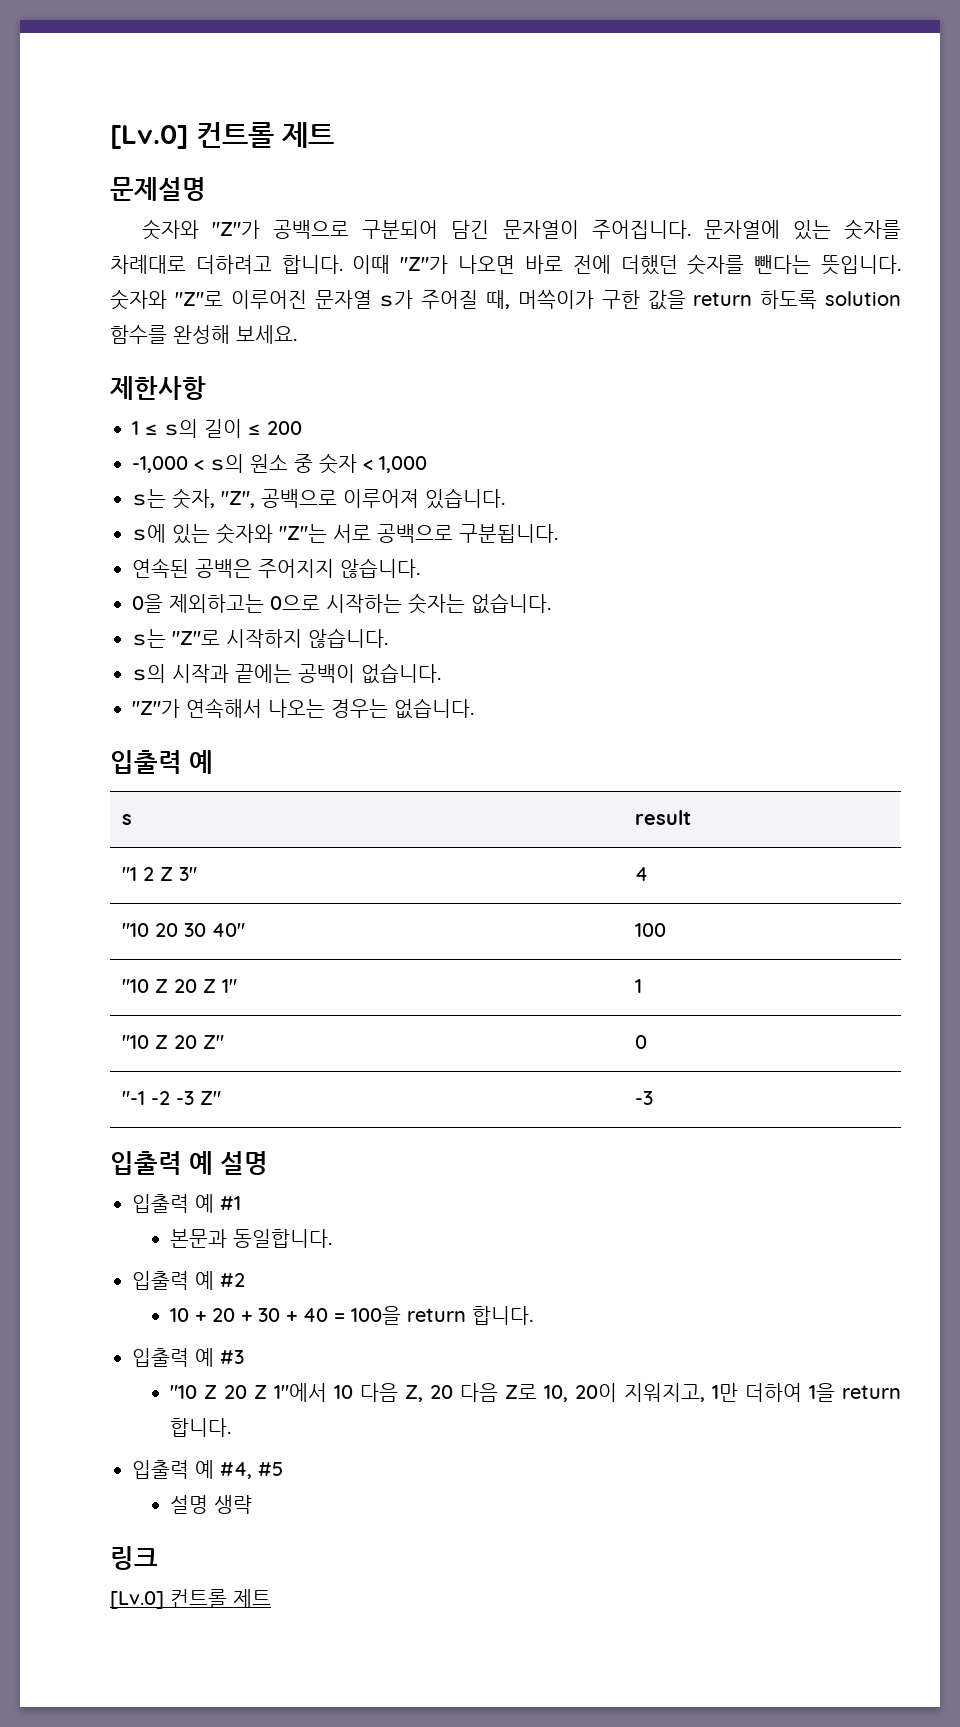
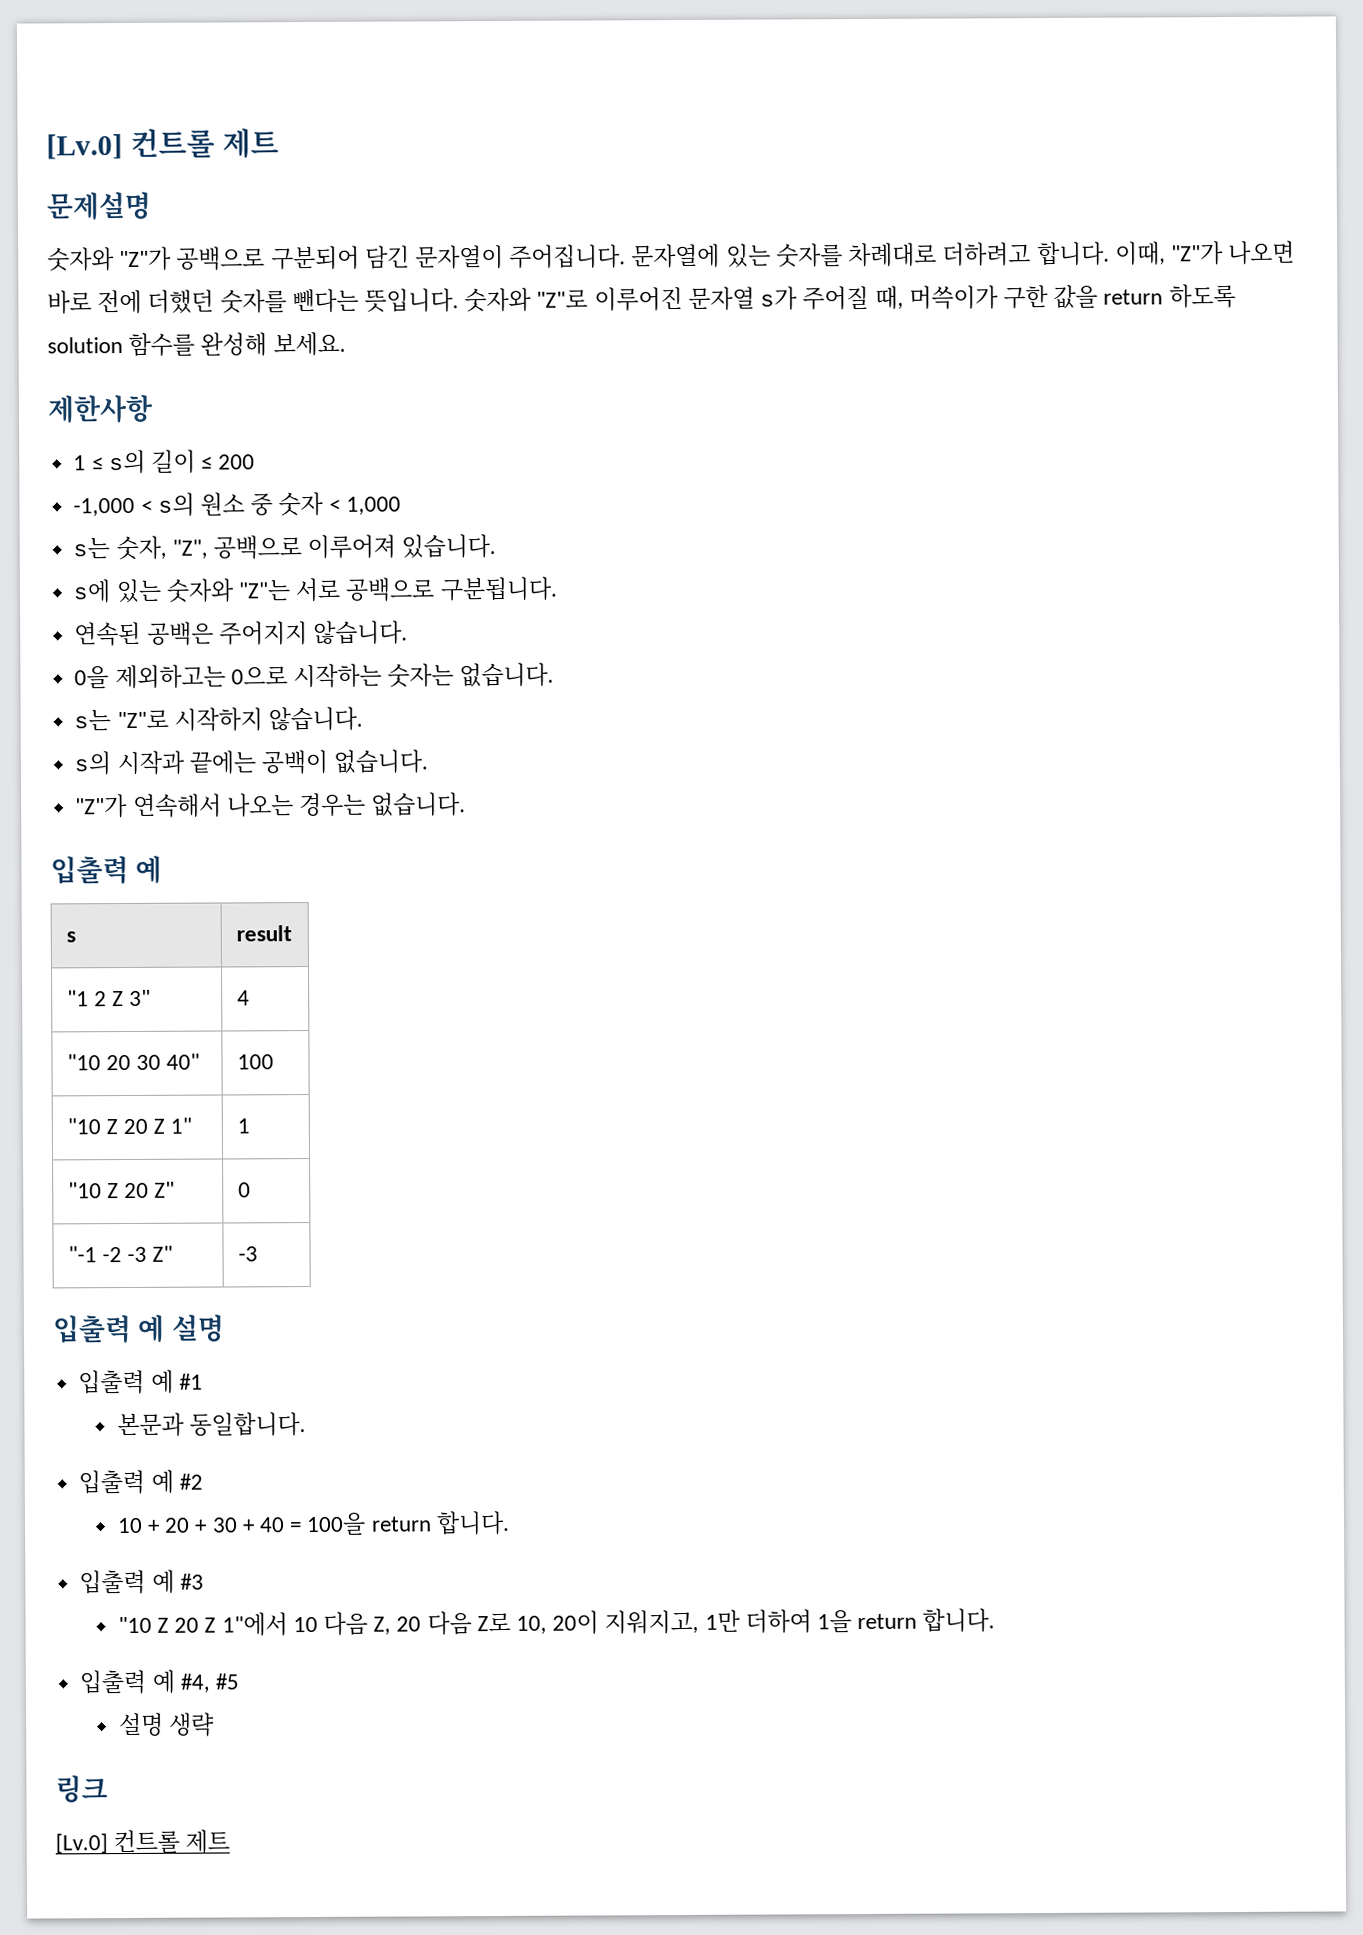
[352,255,391,274] 이때 -> [1114,241,1166,266] 이때,

